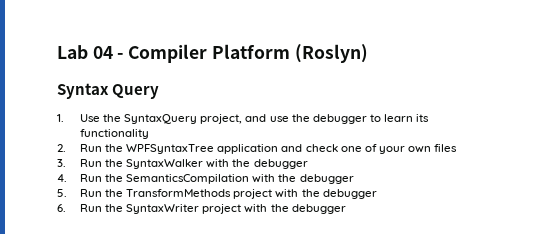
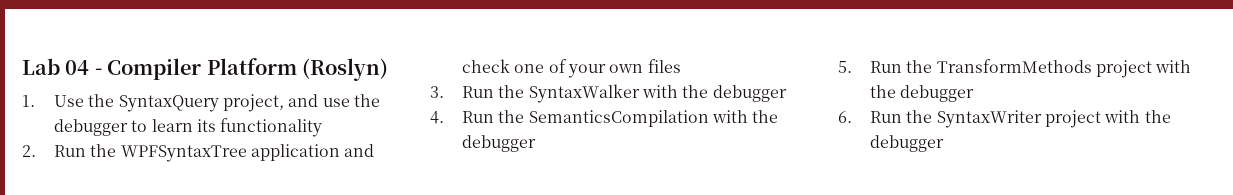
[57,83,160,99] // Syntax Query -> (388, 69) none

